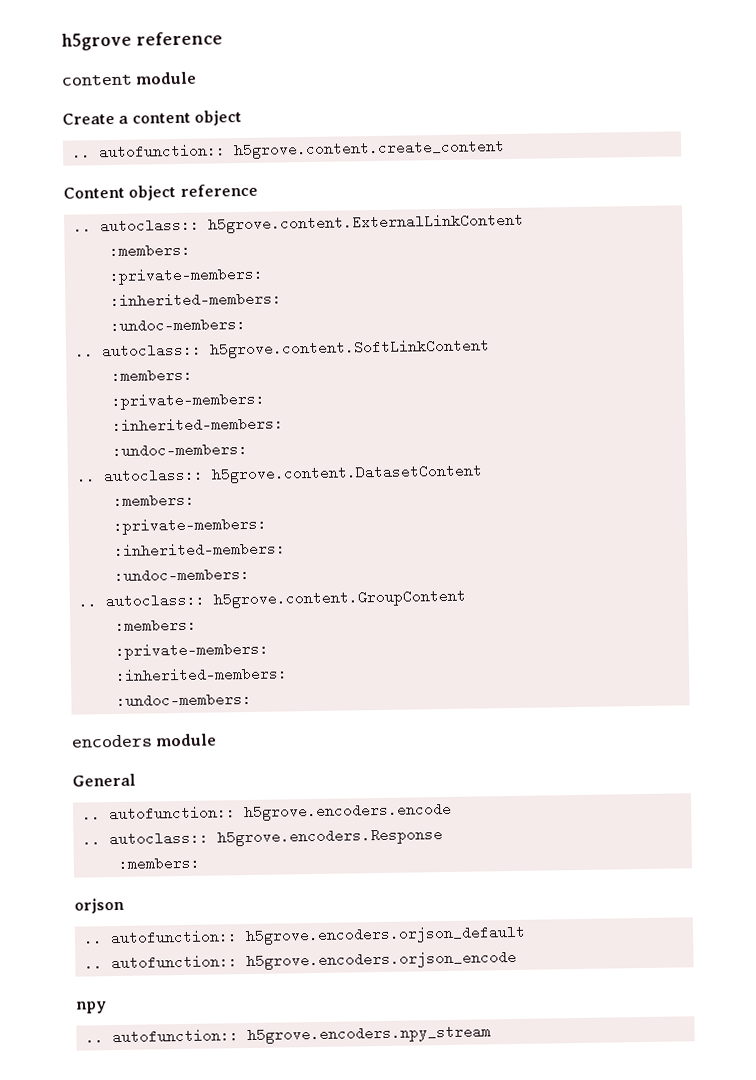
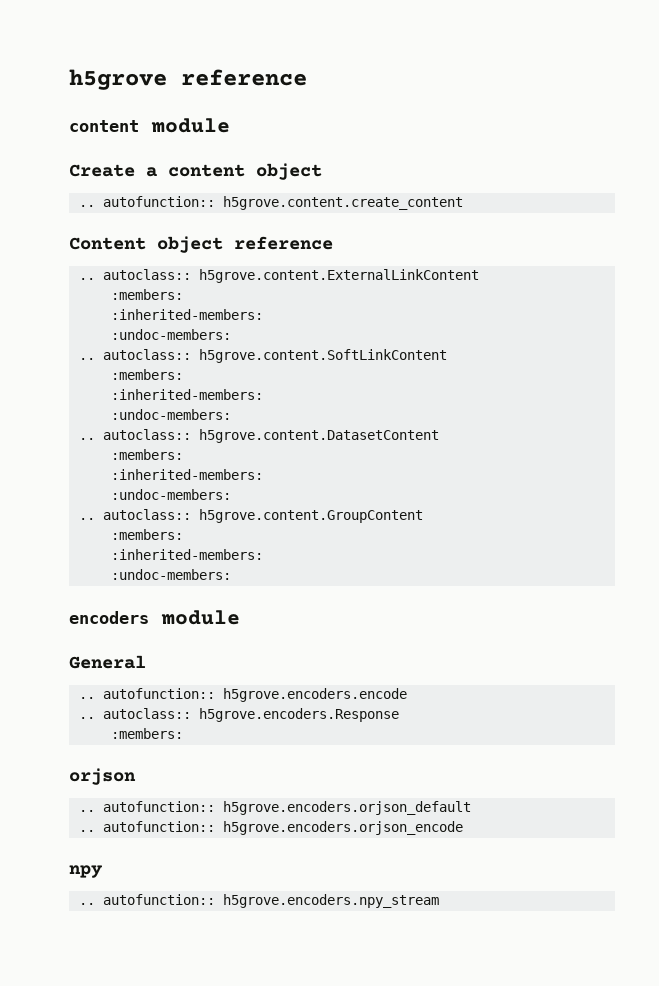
[109,266,264,286] // :private-members: -> (184, 294) none
[111,391,265,411] // :private-members: -> (184, 374) none
[113,516,267,536] // :private-members: -> (184, 454) none
[115,641,269,660] // :private-members: -> (184, 534) none

